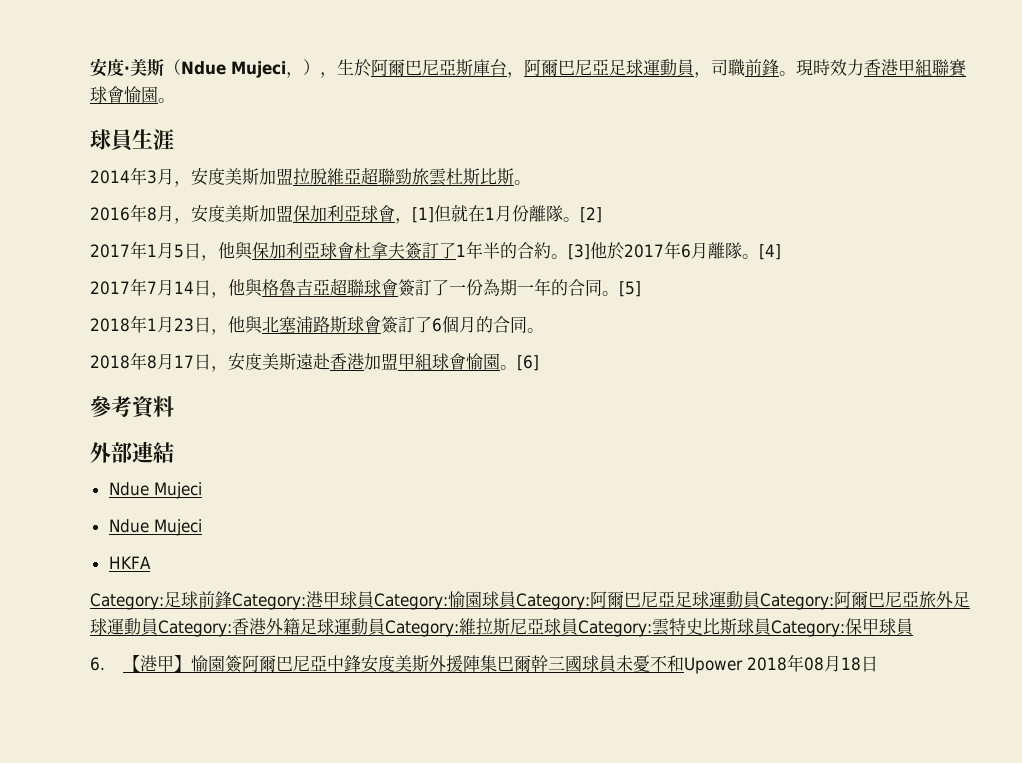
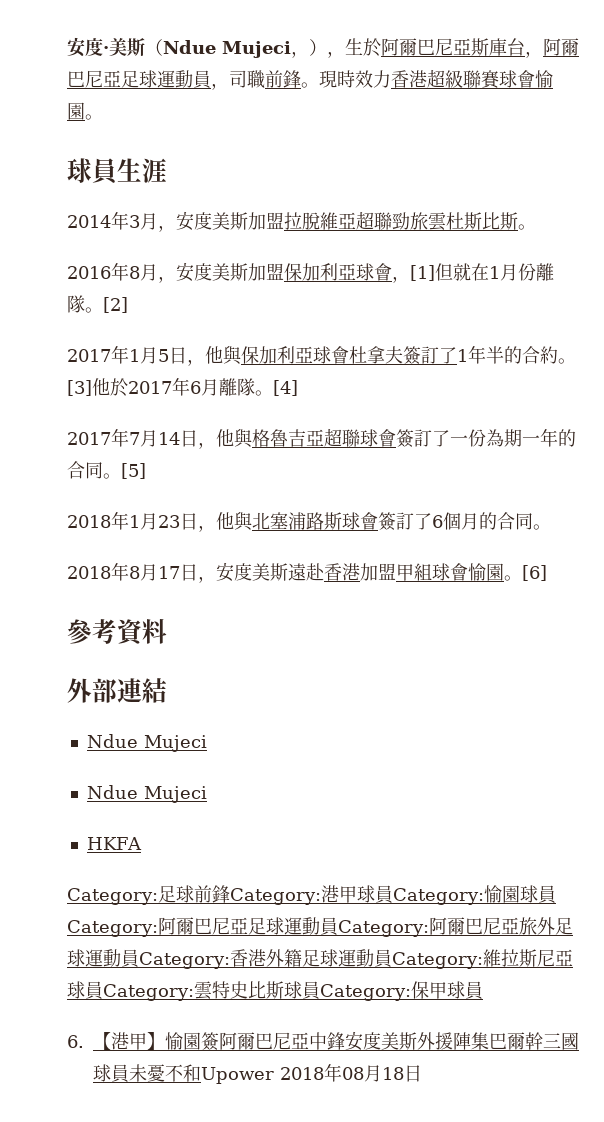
[898,59,932,76] 甲組 -> [427,69,463,88] 超級

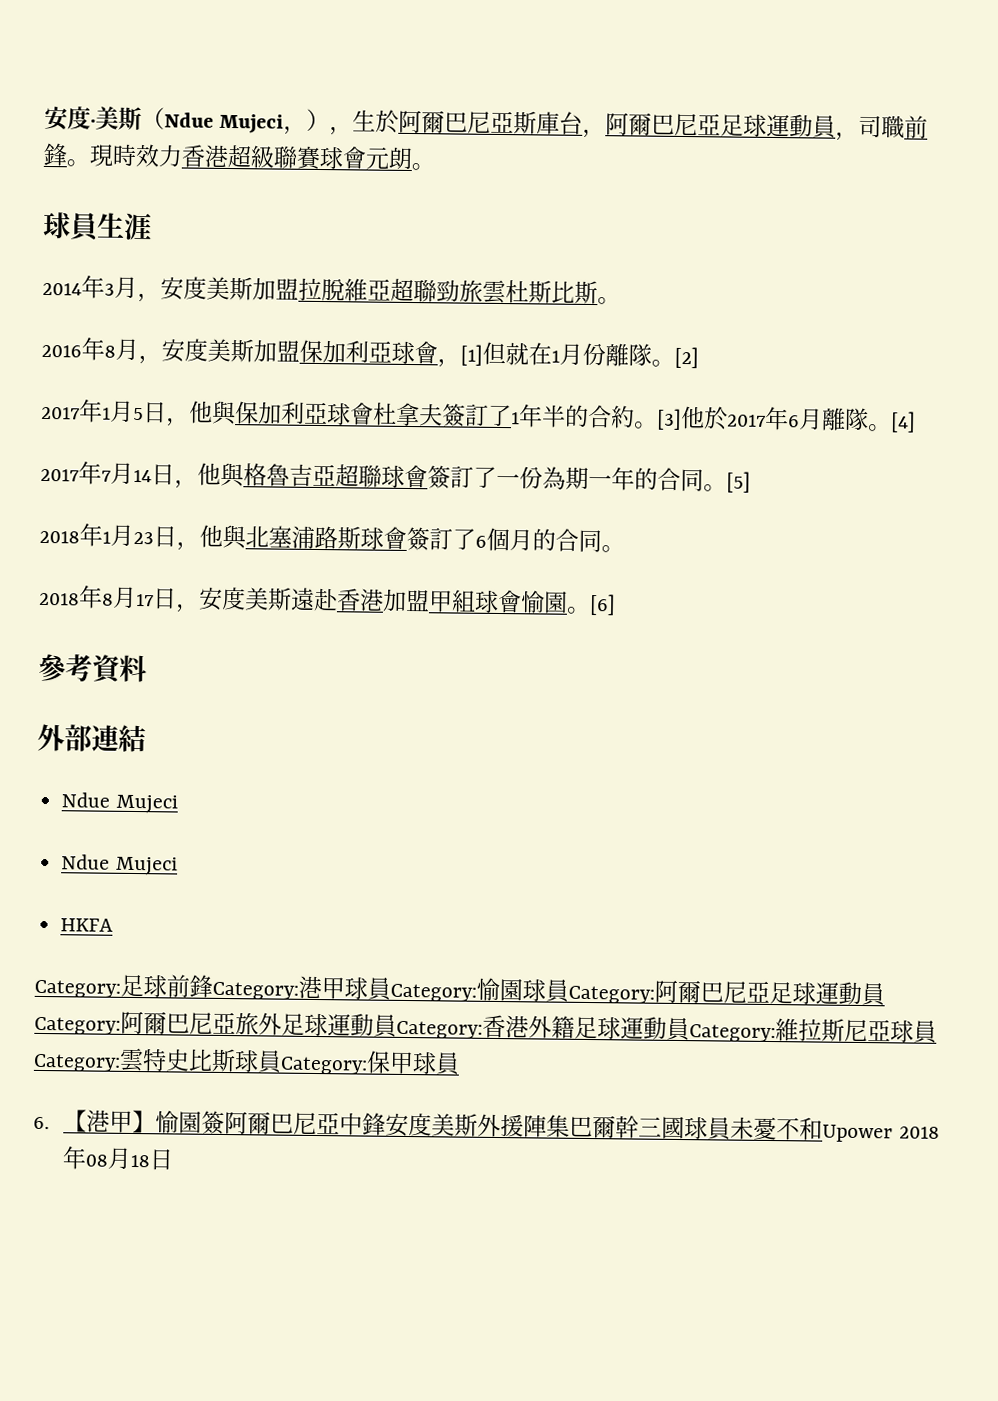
[535,70,553,88] [67,102,85,120] 愉園 -> [365,146,413,171] 元朗

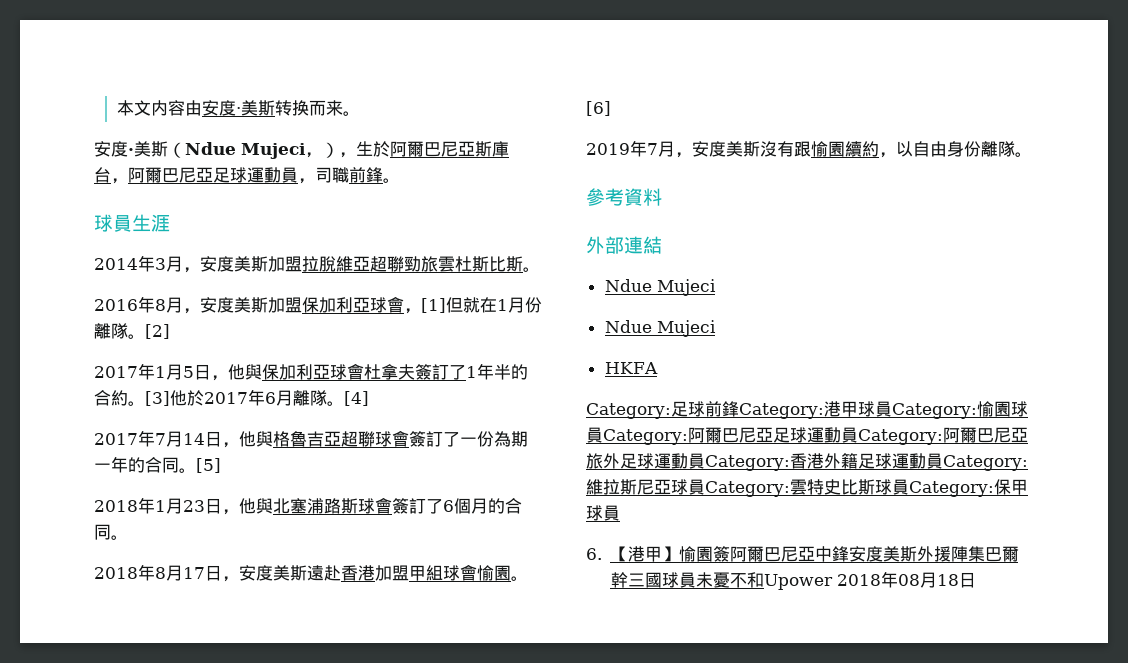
(44, 118) none -> [116,100,360,116] 本文内容由安度·美斯转换而来。 //
[89,143,435,171] 現時效力香港超級聯賽球會元朗。 -> (400, 180) none
(616, 604) none -> [586,140,1032,158] // 2019年7月，安度美斯沒有跟愉園續約，以自由身份離隊。

